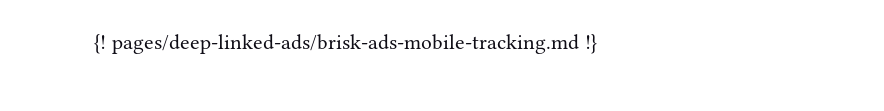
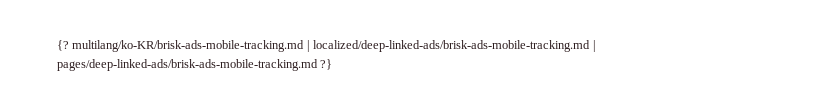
[94,34,597,54] {! pages/deep-linked-ads/brisk-ads-mobile-tracking.md !} -> [57,40,596,52] [57,59,333,71] {? multilang/ko-KR/brisk-ads-mobile-tracking.md | localized/deep-linked-ads/brisk-ads-mobile-tracking.md | pages/deep-linked-ads/brisk-ads-mobile-tracking.md ?}

